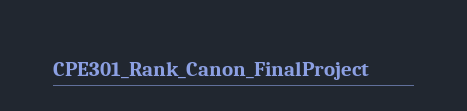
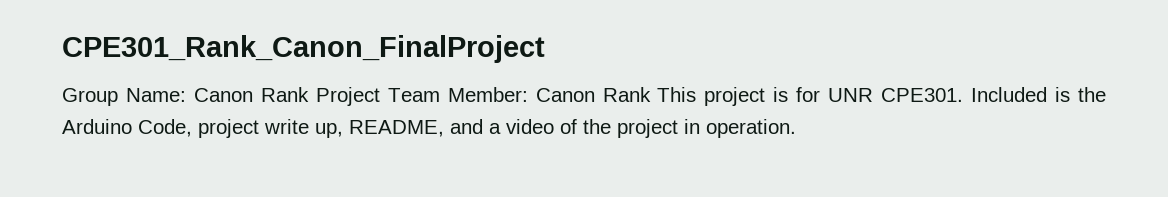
(369, 70) none -> [62,87,1107,106] [62,119,796,138] // Group Name: Canon Rank Project Team Member: Canon Rank This project is for UNR CPE301. Included is the Arduino Code, project write up, README, and a video of the project in operation.

